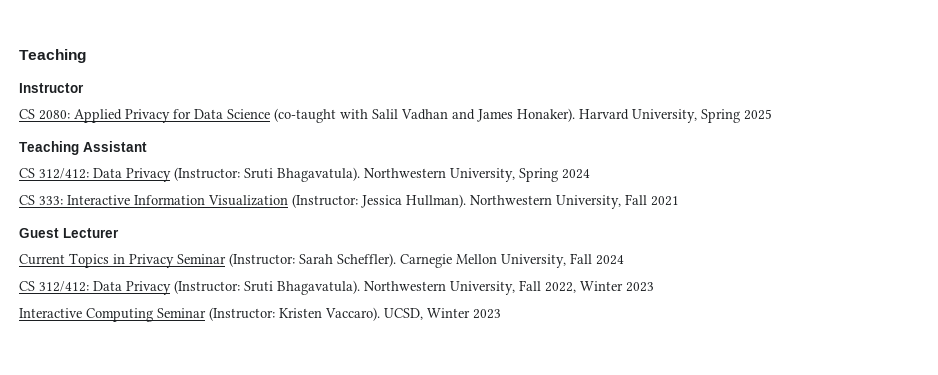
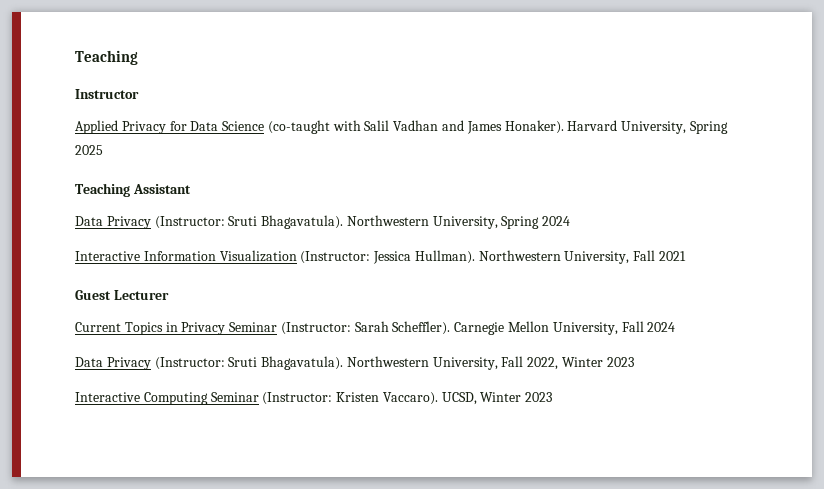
[19,109,70,120] CS 2080: -> (139, 94) none
[19,168,89,179] CS 312/412: -> (191, 189) none
[19,195,63,205] CS 333: -> (571, 221) none
[19,281,89,292] CS 312/412: -> (676, 327) none

